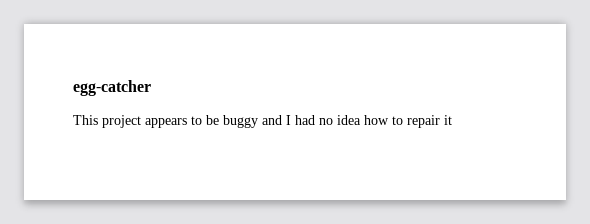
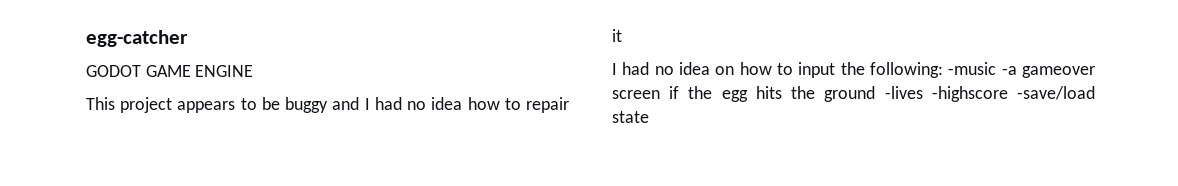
(151, 88) none -> [86,65,254,77] // GODOT GAME ENGINE
(452, 120) none -> [612,62,1095,78] [612,86,1095,102] [612,111,649,123] // I had no idea on how to input the following: -music -a gameover screen if the egg hits the ground -lives -highscore -save/load state

